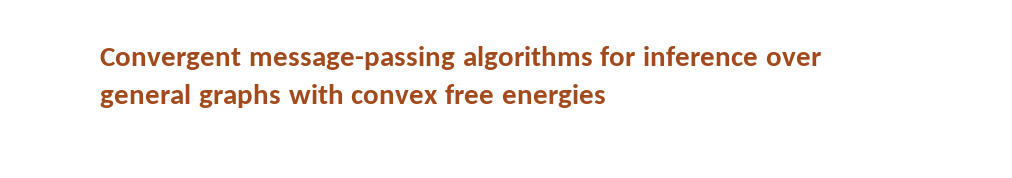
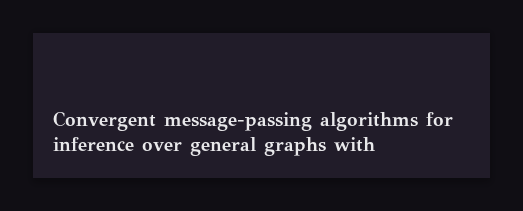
[351,84,607,108] convex free energies -> (375, 144) none

